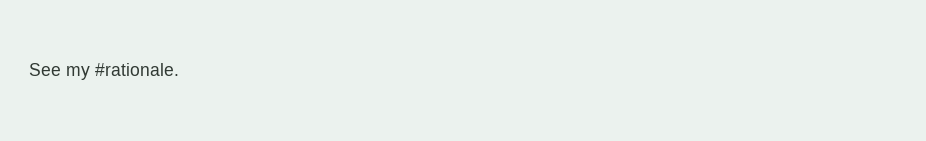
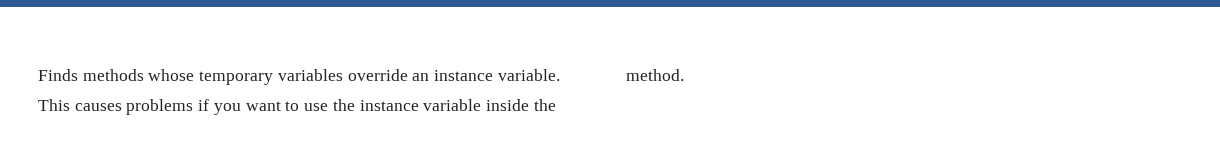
[29,63,179,80] See my #rationale. -> [38,69,560,85] [38,99,556,115] [626,69,684,81] Finds methods whose temporary variables override an instance variable. This causes problems if you want to use the instance variable inside the method.

